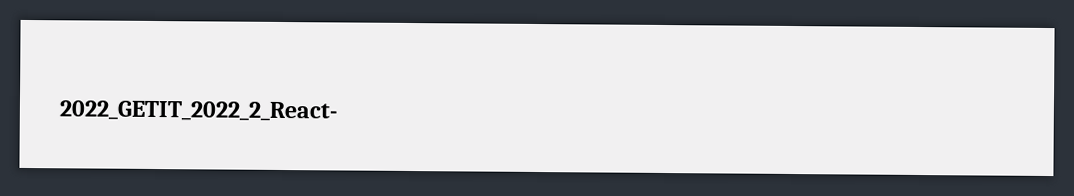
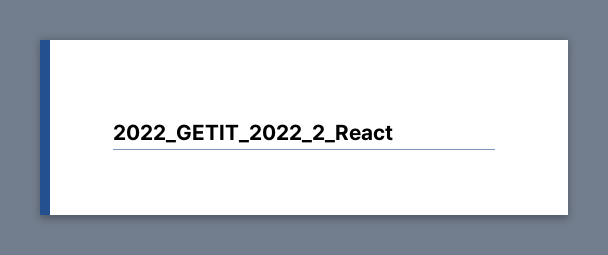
[59,100,337,122] 2022_GETIT_2022_2_React- -> [113,124,393,143] 2022_GETIT_2022_2_React

